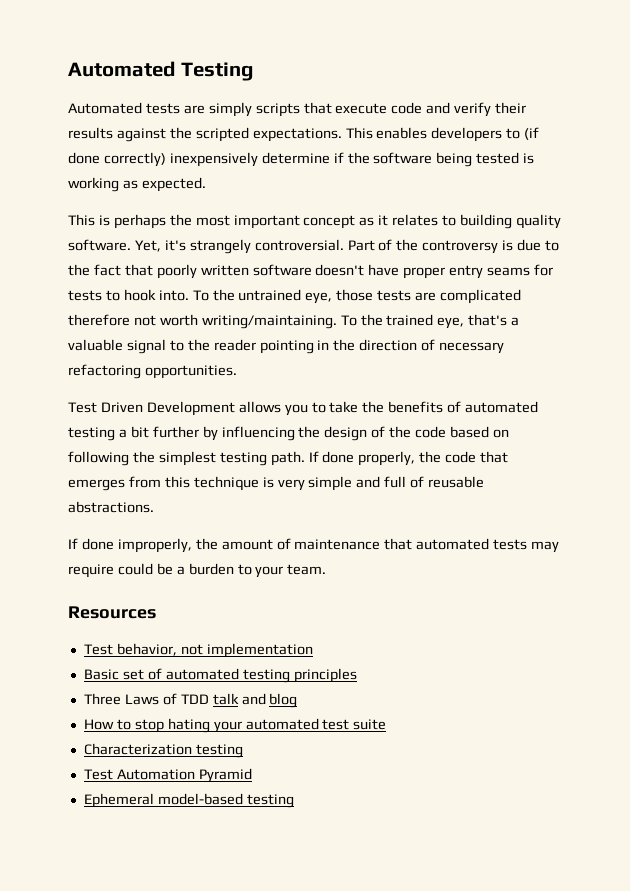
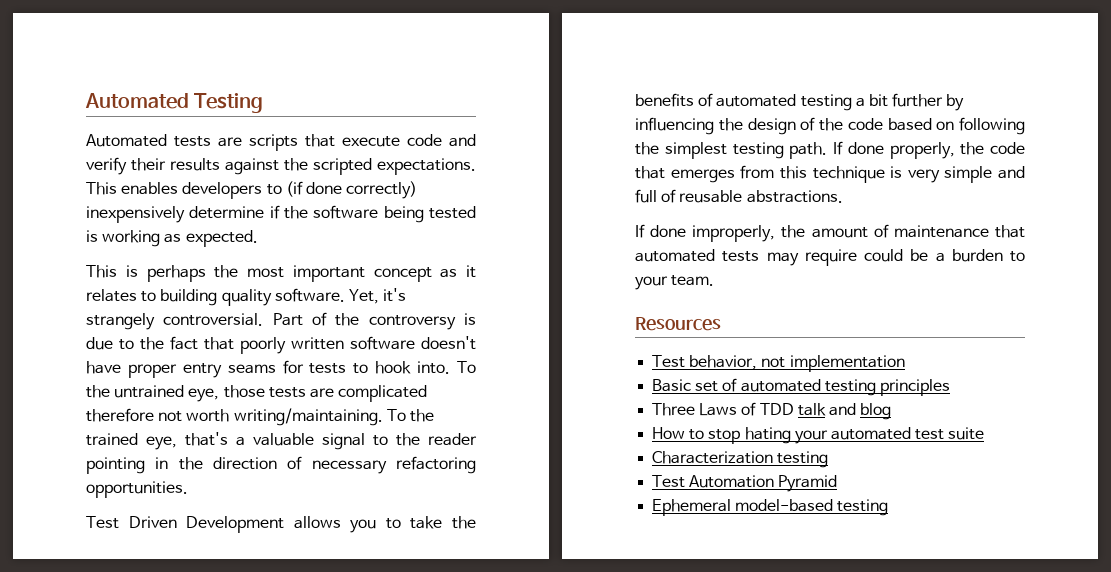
[208,102,252,117] simply -> (242, 142) none

